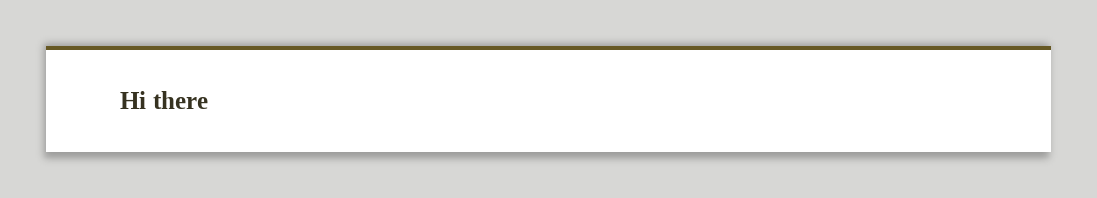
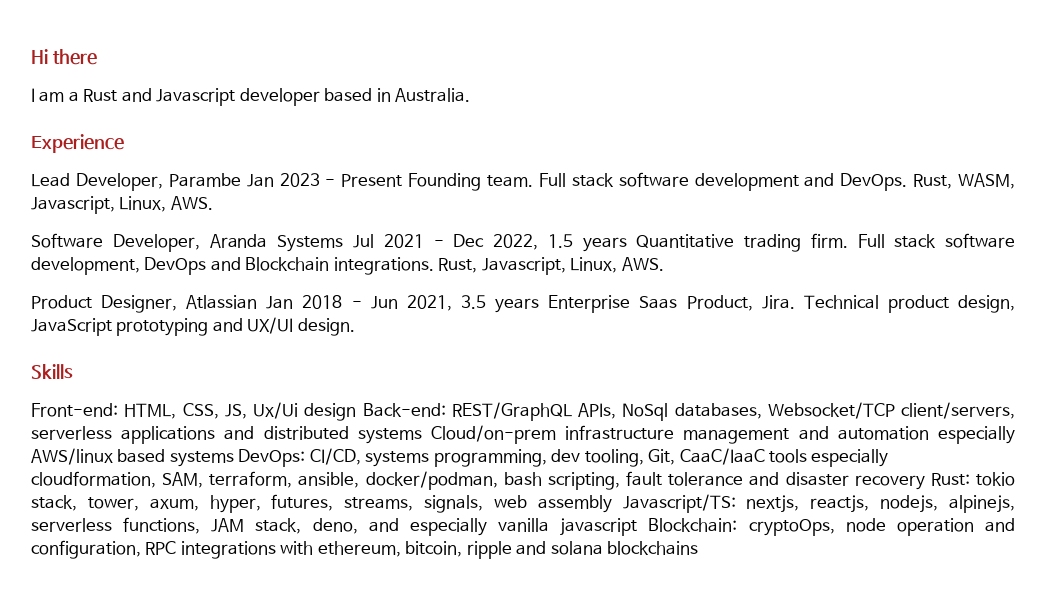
(208, 100) none -> [31,88,471,106] [31,134,124,153] [31,172,1015,191] [31,196,213,214] [31,233,1015,252] [31,257,664,275] [31,295,1015,313] [31,317,355,336] [31,364,73,379] [31,402,1016,421] [31,425,1015,444] [31,448,889,467] [31,471,1015,490] [31,494,1015,513] [31,517,1016,536] [31,540,699,559] // I am a Rust and Javascript developer based in Australia. // Experience // Lead Developer, Parambe Jan 2023 - Present Founding team. Full stack software development and DevOps. Rust, WASM, Javascript, Linux, AWS. // Software Developer, Aranda Systems Jul 2021 - Dec 2022, 1.5 years Quantitative trading firm. Full stack software development, DevOps and Blockchain integrations. Rust, Javascript, Linux, AWS. // Product Designer, Atlassian Jan 2018 - Jun 2021, 3.5 years Enterprise Saas Product, Jira. Technical product design, JavaScript prototyping and UX/UI design. // Skills // Front-end: HTML, CSS, JS, Ux/Ui design Back-end: REST/GraphQL APIs, NoSql databases, Websocket/TCP client/servers, serverless applications and distributed systems Cloud/on-prem infrastructure management and automation especially AWS/linux based systems DevOps: CI/CD, systems programming, dev tooling, Git, CaaC/IaaC tools especially cloudformation, SAM, terraform, ansible, docker/podman, bash scripting, fault tolerance and disaster recovery Rust: tokio stack, tower, axum, hyper, futures, streams, signals, web assembly Javascript/TS: nextjs, reactjs, nodejs, alpinejs, serverless functions, JAM stack, deno, and especially vanilla javascript Blockchain: cryptoOps, node operation and configuration, RPC integrations with ethereum, bitcoin, ripple and solana blockchains

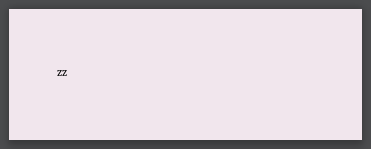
[31,49,97,65] [31,88,471,106] [31,134,124,153] [31,172,1015,191] [31,196,213,214] [31,233,1015,252] [31,257,664,275] [31,295,1015,313] [31,317,355,336] [31,364,73,379] [31,402,1016,421] [31,425,1015,444] [31,448,889,467] [31,471,1015,490] [31,494,1015,513] [31,517,1016,536] [31,540,699,559] Hi there // I am a Rust and Javascript developer based in Australia. // Experience // Lead Developer, Parambe Jan 2023 - Present Founding team. Full stack software development and DevOps. Rust, WASM, Javascript, Linux, AWS. // Software Developer, Aranda Systems Jul 2021 - Dec 2022, 1.5 years Quantitative trading firm. Full stack software development, DevOps and Blockchain integrations. Rust, Javascript, Linux, AWS. // Product Designer, Atlassian Jan 2018 - Jun 2021, 3.5 years Enterprise Saas Product, Jira. Technical product design, JavaScript prototyping and UX/UI design. // Skills // Front-end: HTML, CSS, JS, Ux/Ui design Back-end: REST/GraphQL APIs, NoSql databases, Websocket/TCP client/servers, serverless applications and distributed systems Cloud/on-prem infrastructure management and automation especially AWS/linux based systems DevOps: CI/CD, systems programming, dev tooling, Git, CaaC/IaaC tools especially cloudformation, SAM, terraform, ansible, docker/podman, bash scripting, fault tolerance and disaster recovery Rust: tokio stack, tower, axum, hyper, futures, streams, signals, web assembly Javascript/TS: nextjs, reactjs, nodejs, alpinejs, serverless functions, JAM stack, deno, and especially vanilla javascript Blockchain: cryptoOps, node operation and configuration, RPC integrations with ethereum, bitcoin, ripple and solana blockchains -> [57,70,67,77] zz

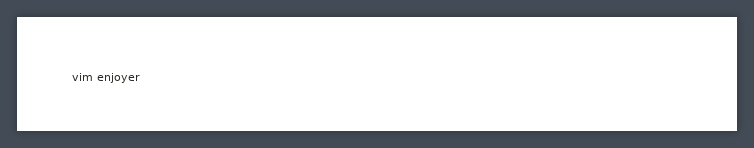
[57,70,67,77] zz -> [72,73,140,83] vim enjoyer

